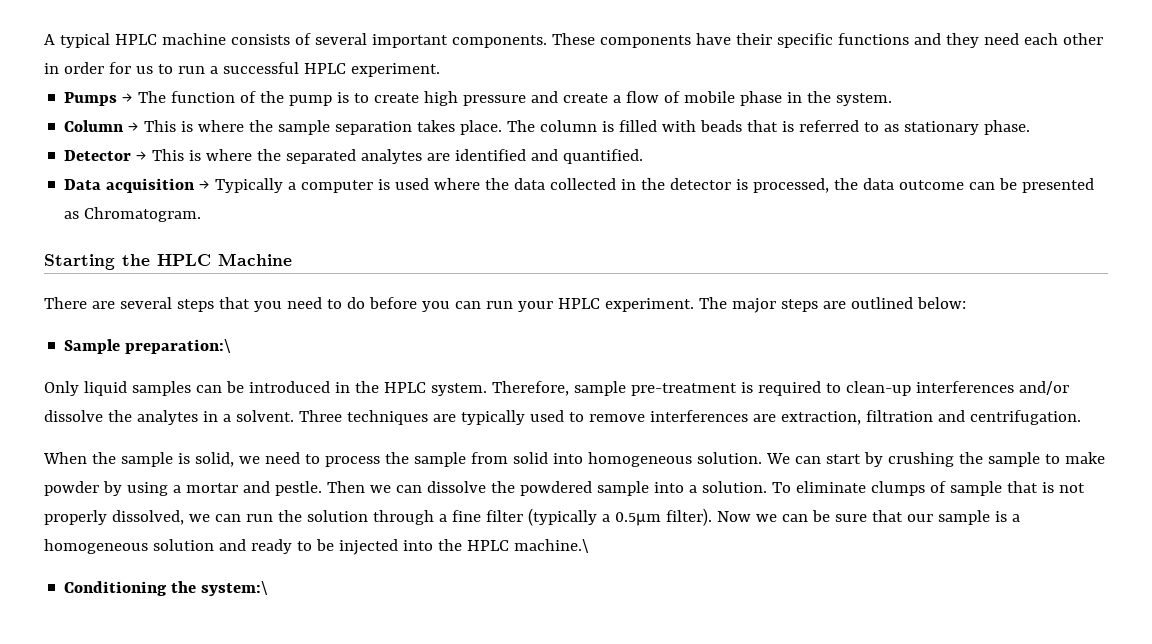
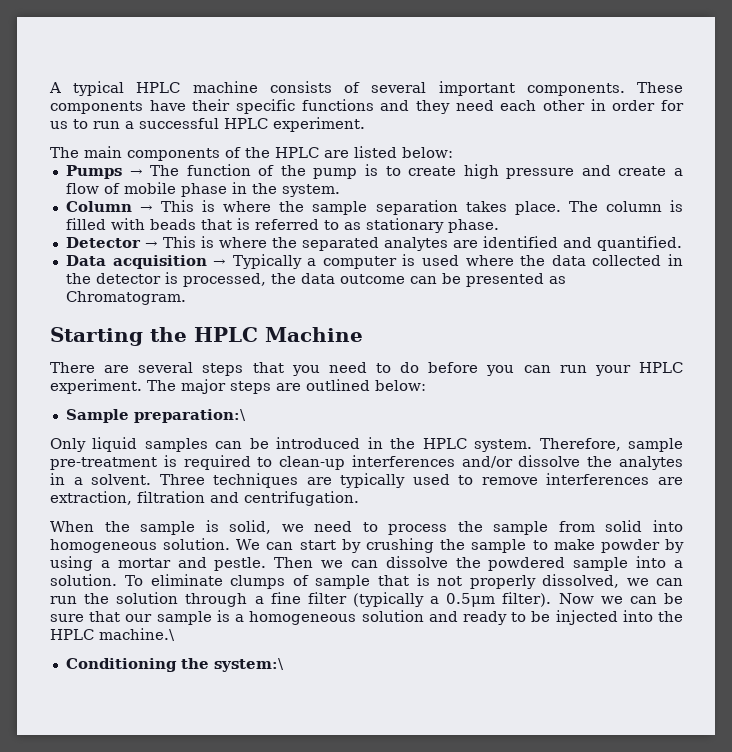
(440, 70) none -> [50,146,453,161] // The main components of the HPLC are listed below:

